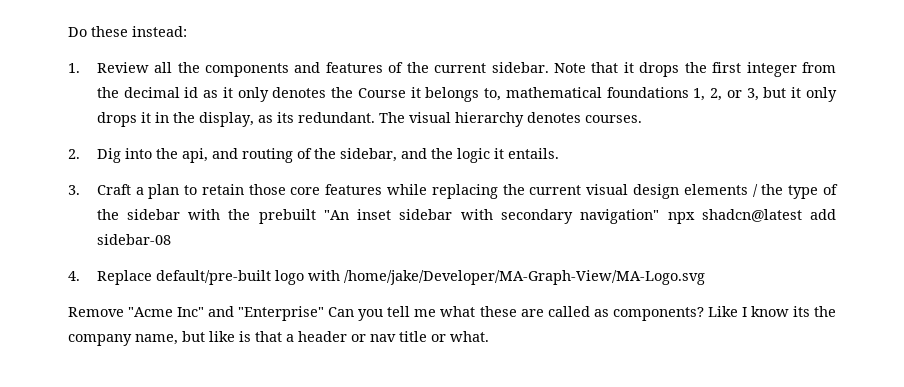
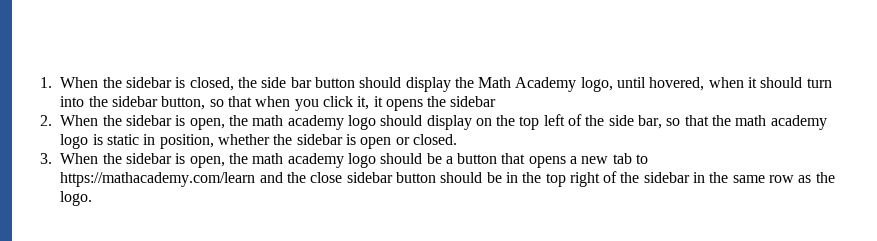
[68,26,187,37] [68,62,836,77] [96,87,838,102] [96,112,642,127] [68,148,559,163] [68,184,839,199] [96,209,837,224] [96,234,171,245] [68,270,705,285] [68,306,836,321] [68,331,489,346] Do these instead: // 1. Review all the components and features of the current sidebar. Note that it drops the first integer from the decimal id as it only denotes the Course it belongs to, mathematical foundations 1, 2, or 3, but it only drops it in the display, as its redundant. The visual hierarchy denotes courses. // 2. Dig into the api, and routing of the sidebar, and the logic it entails. // 3. Craft a plan to retain those core features while replacing the current visual design elements / the type of the sidebar with the prebuilt "An inset sidebar with secondary navigation" npx shadcn@latest add sidebar-08 // 4. Replace default/pre-built logo with /home/jake/Developer/MA-Graph-View/MA-Logo.svg // Remove "Acme Inc" and "Enterprise" Can you tell me what these are called as components? Like I know its the company name, but like is that a header or nav title or what. -> [40,77,832,92] [60,96,497,111] [40,114,827,130] [60,134,457,149] [40,153,649,168] [60,171,835,187] [60,191,93,206] 1. When the sidebar is closed, the side bar button should display the Math Academy logo, until hovered, when it should turn into the sidebar button, so that when you click it, it opens the sidebar // 2. When the sidebar is open, the math academy logo should display on the top left of the side bar, so that the math academy logo is static in position, whether the sidebar is open or closed. // 3. When the sidebar is open, the math academy logo should be a button that opens a new tab to https://mathacademy.com/learn and the close sidebar button should be in the top right of the sidebar in the same row as the logo.

